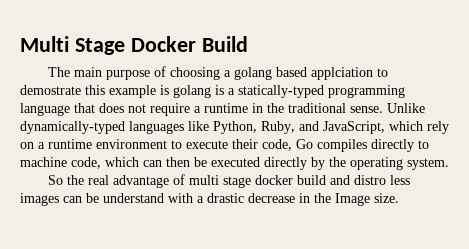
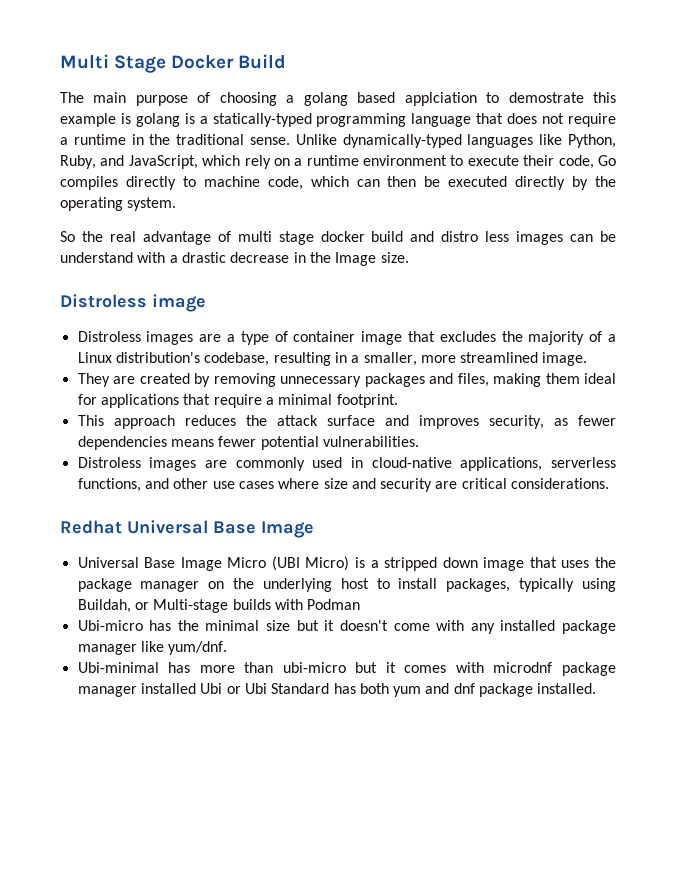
(399, 198) none -> [60,294,206,312] [77,331,616,345] [77,352,588,366] [77,373,616,387] [77,394,398,408] [77,415,617,429] [77,436,419,450] [77,457,617,471] [77,478,610,492] [60,520,314,538] [77,556,617,571] [77,578,616,592] [77,599,361,613] [77,620,616,634] [77,641,228,655] [77,662,617,676] [77,683,597,697] // Distroless image // Distroless images are a type of container image that excludes the majority of a Linux distribution's codebase, resulting in a smaller, more streamlined image. // They are created by removing unnecessary packages and files, making them ideal for applications that require a minimal footprint. // This approach reduces the attack surface and improves security, as fewer dependencies means fewer potential vulnerabilities. // Distroless images are commonly used in cloud-native applications, serverless functions, and other use cases where size and security are critical considerations. // Redhat Universal Base Image // Universal Base Image Micro (UBI Micro) is a stripped down image that uses the package manager on the underlying host to install packages, typically using Buildah, or Multi-stage builds with Podman // Ubi-micro has the minimal size but it doesn't come with any installed package manager like yum/dnf. // Ubi-minimal has more than ubi-micro but it comes with microdnf package manager installed Ubi or Ubi Standard has both yum and dnf package installed.

